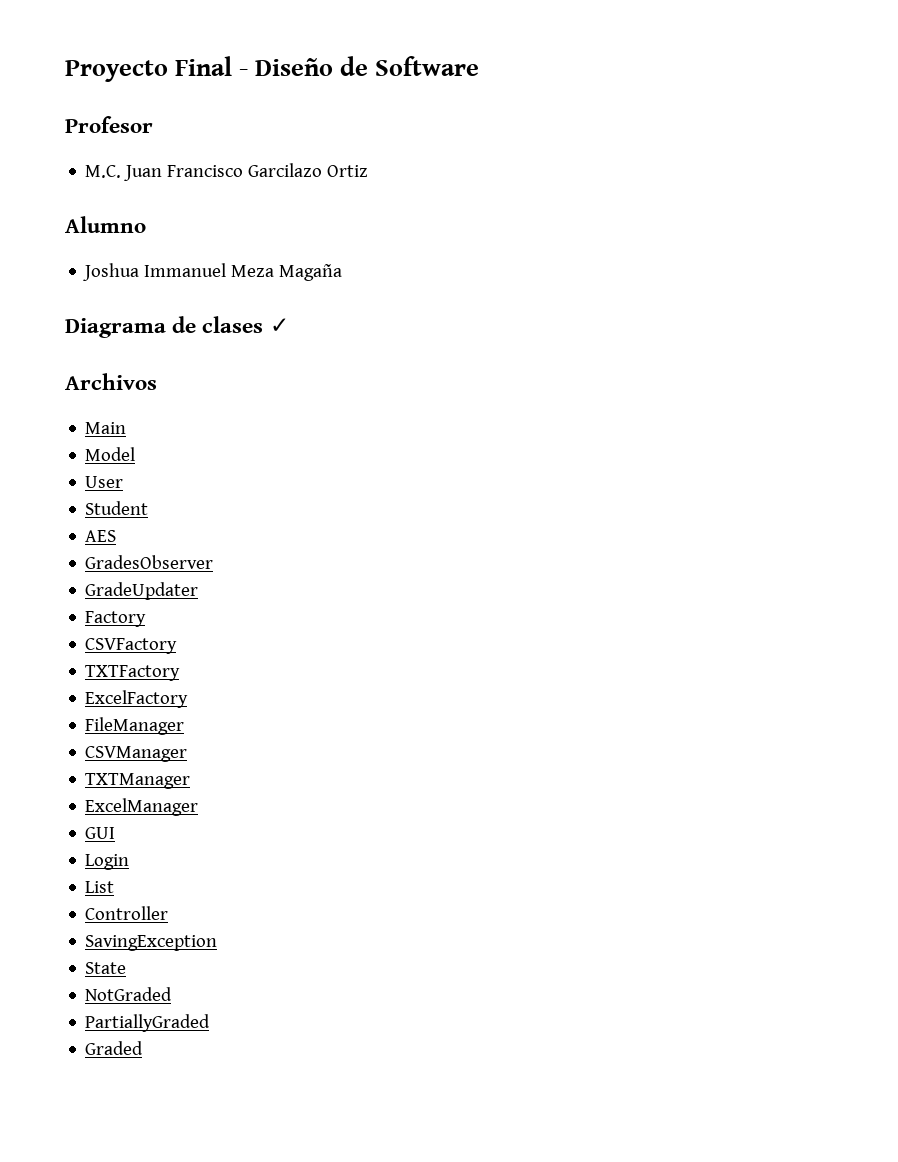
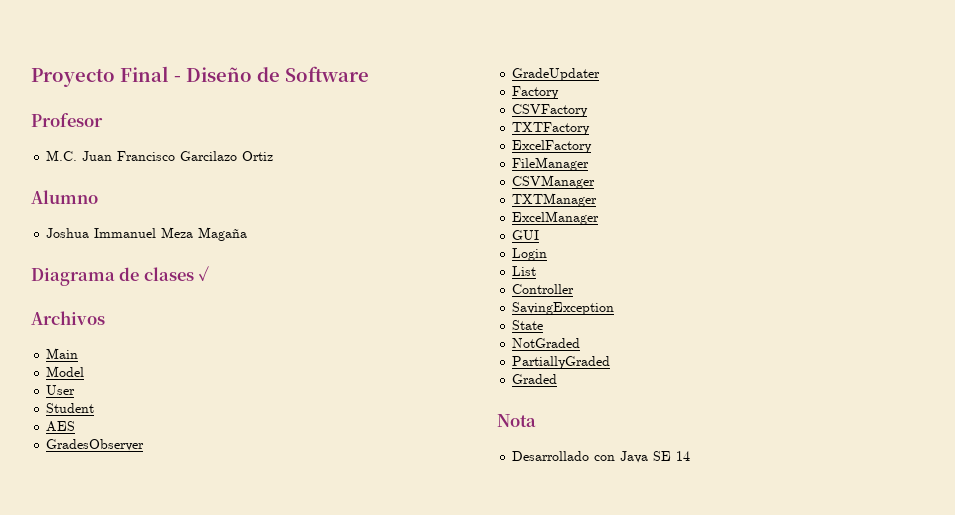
(144, 1048) none -> [497,414,536,427] [512,451,691,463] // Nota // Desarrollado con Java SE 14

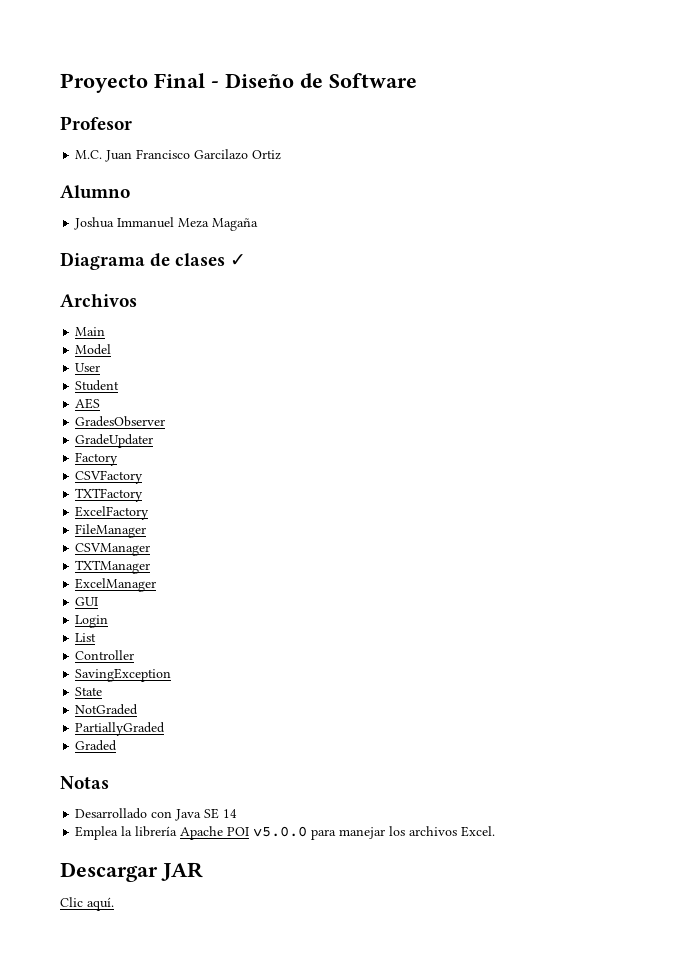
[497,414,536,427] Nota -> [60,776,109,789] Notas
(691, 456) none -> [75,826,496,840] [60,862,203,882] [60,897,114,911] // Emplea la librería Apache POI v5.0.0 para manejar los archivos Excel. // Descargar JAR // Clic aquí.

